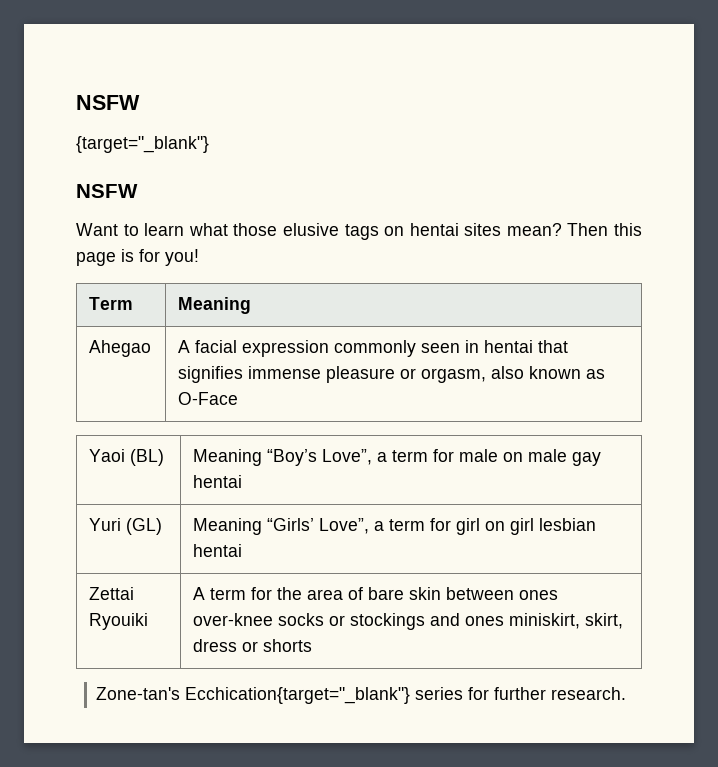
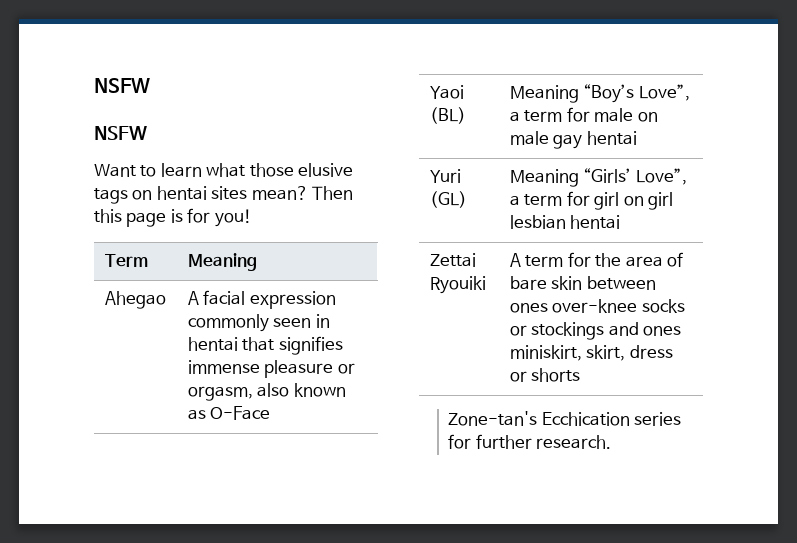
[76,95,140,110] [76,136,209,153] NSFW // {target="_blank"} -> [94,78,150,93] NSFW
[185,687,411,704] Ecchication{target="_blank"} -> [541,412,630,426] Ecchication

